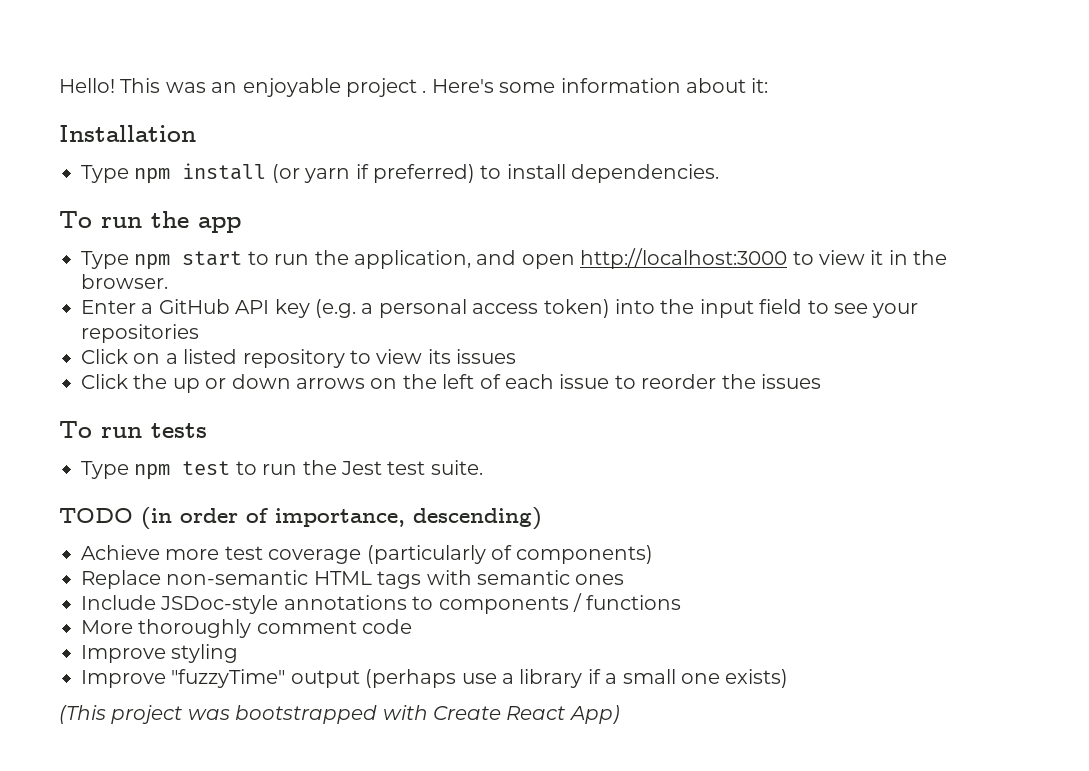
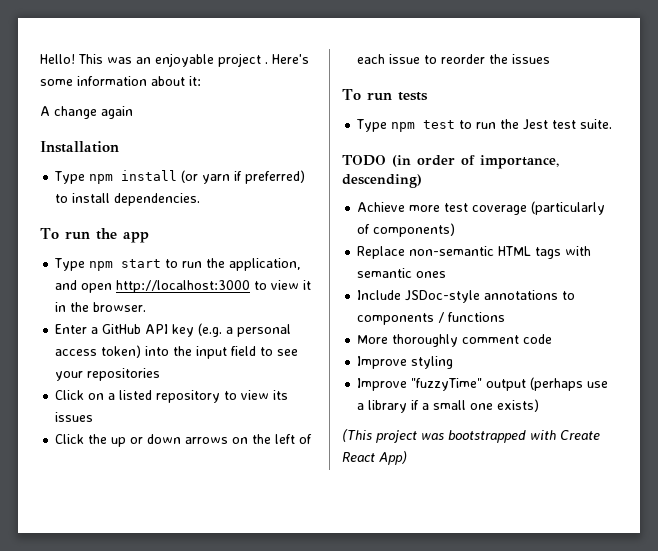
(769, 85) none -> [40,106,133,119] // A change again

